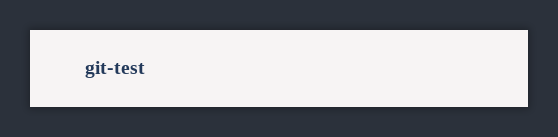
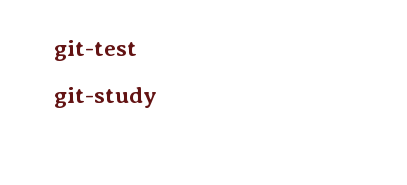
(145, 69) none -> [54,87,157,108] // git-study

